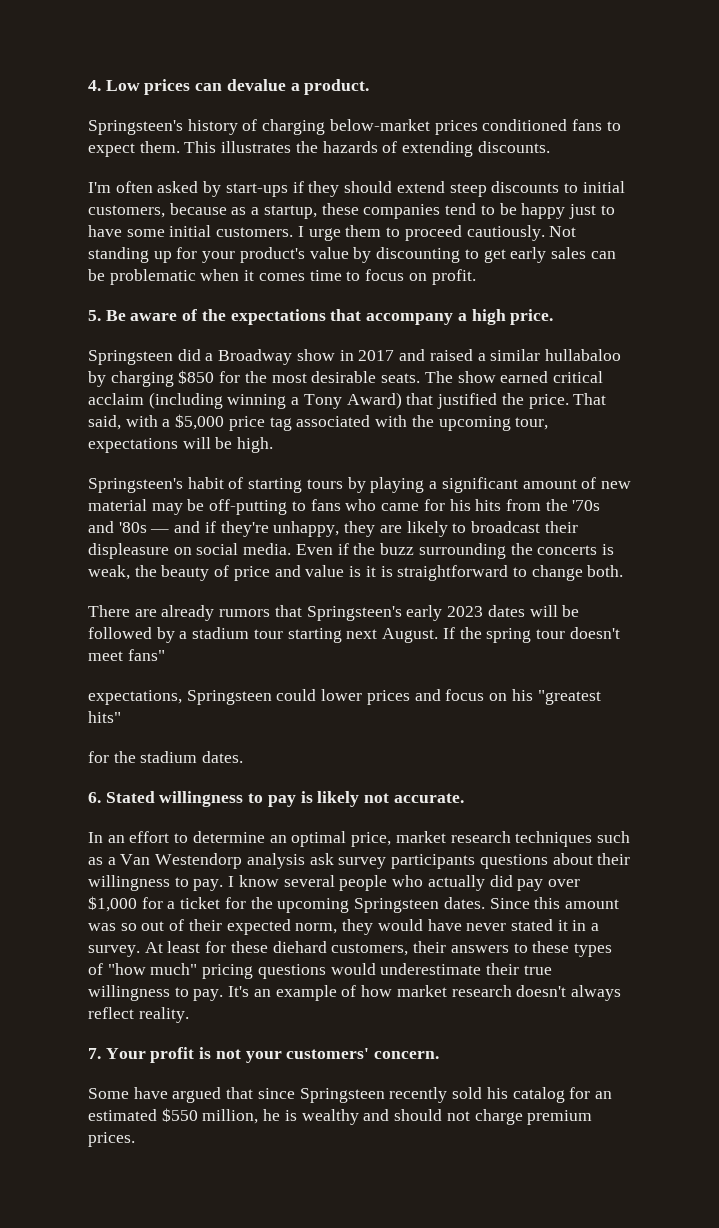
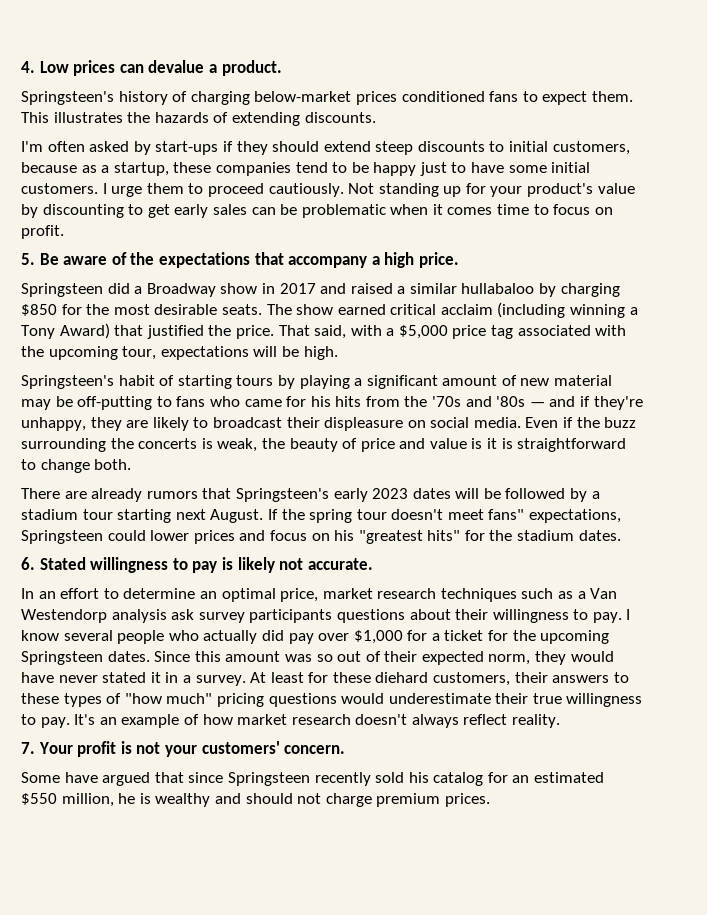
(165, 655) // -> (525, 514) none
(121, 717) // -> (461, 535) none

